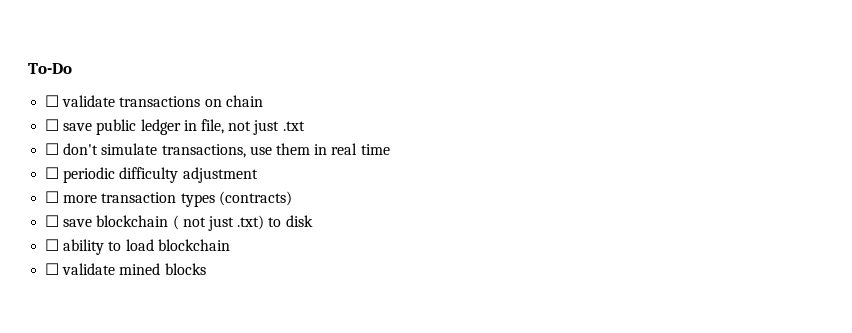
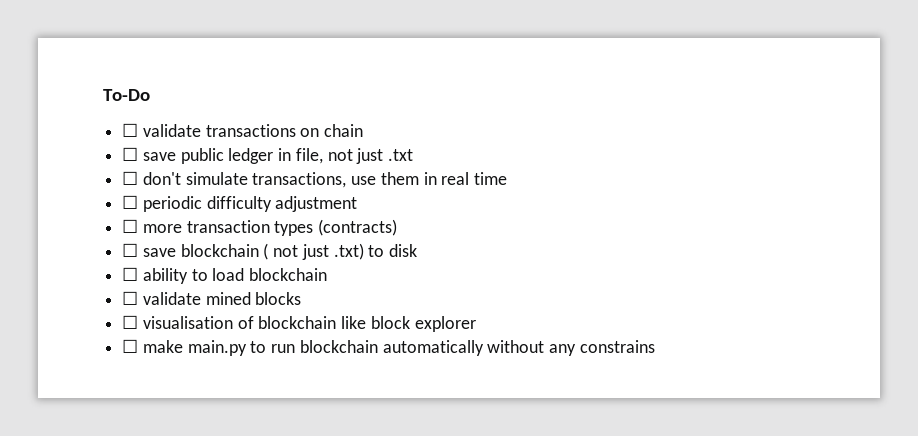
(206, 269) none -> [122,315,476,332] [122,339,655,356] // ☐ visualisation of blockchain like block explorer // ☐ make main.py to run blockchain automatically without any constrains

